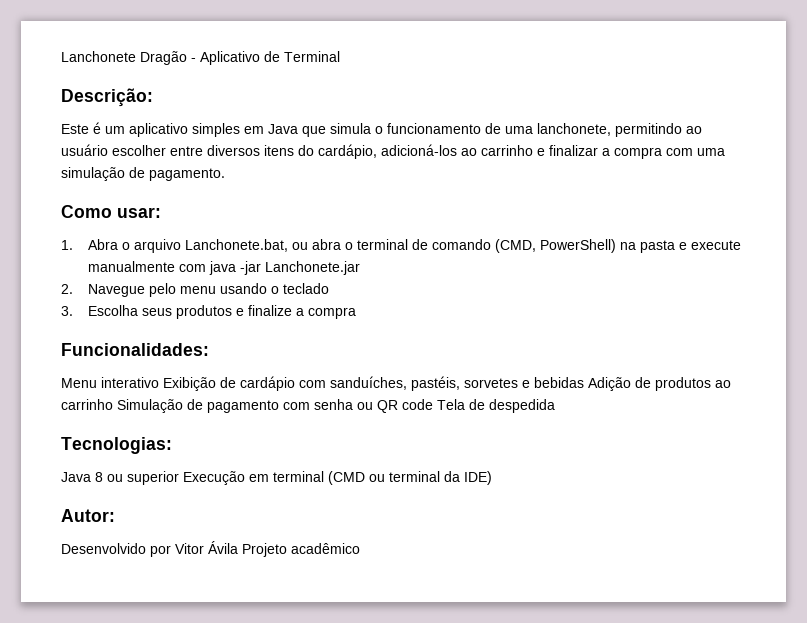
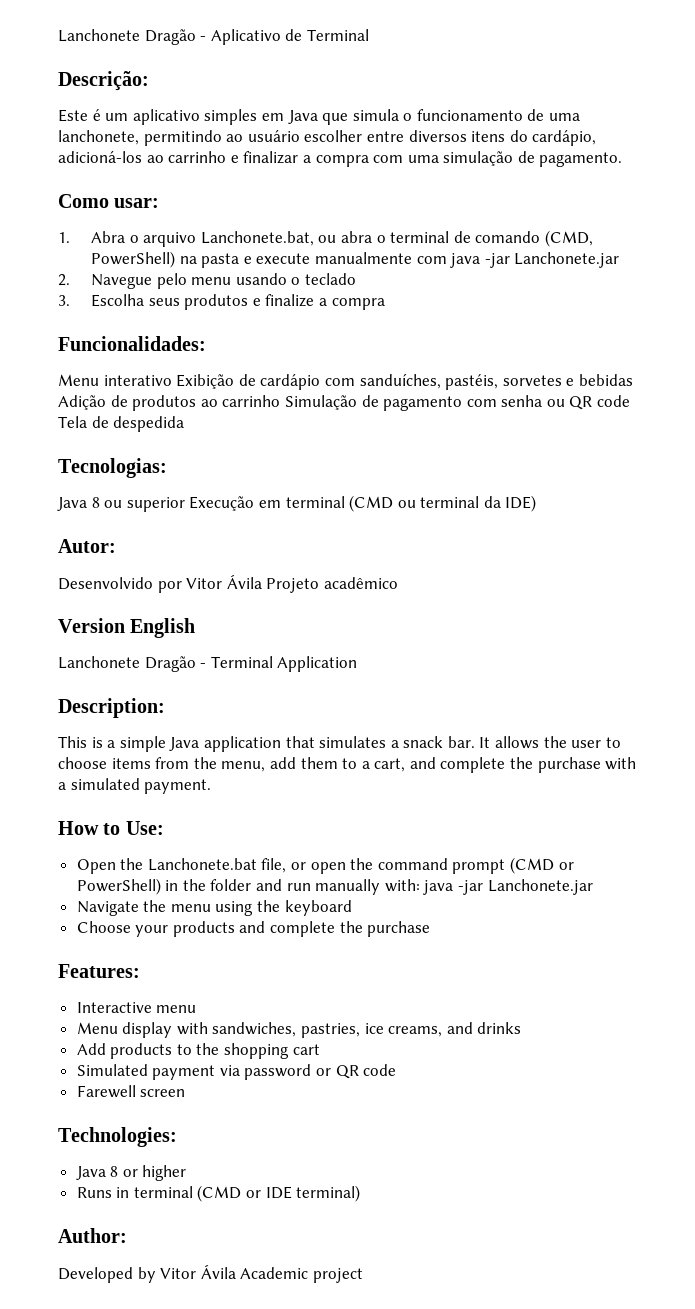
(360, 548) none -> [58,618,196,638] [58,656,358,672] [58,698,165,718] [58,736,621,752] [58,757,637,773] [58,778,212,794] [58,821,164,835] [76,857,574,874] [76,878,593,895] [76,900,352,916] [76,921,431,937] [58,964,140,978] [76,1002,197,1013] [76,1022,522,1038] [76,1043,320,1059] [76,1064,397,1080] [76,1085,186,1098] [58,1127,177,1147] [75,1165,187,1181] [76,1185,361,1202] [58,1228,127,1243] [58,1264,363,1283] // Version English // Lanchonete Dragão - Terminal Application // Description: // This is a simple Java application that simulates a snack bar. It allows the user to choose items from the menu, add them to a cart, and complete the purchase with a simulated payment. // How to Use: // Open the Lanchonete.bat file, or open the command prompt (CMD or PowerShell) in the folder and run manually with: java -jar Lanchonete.jar // Navigate the menu using the keyboard // Choose your products and complete the purchase // Features: // Interactive menu // Menu display with sandwiches, pastries, ice creams, and drinks // Add products to the shopping cart // Simulated payment via password or QR code // Farewell screen // Technologies: // Java 8 or higher // Runs in terminal (CMD or IDE terminal) // Author: // Developed by Vitor Ávila Academic project

